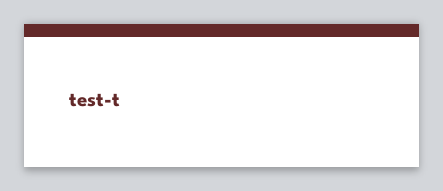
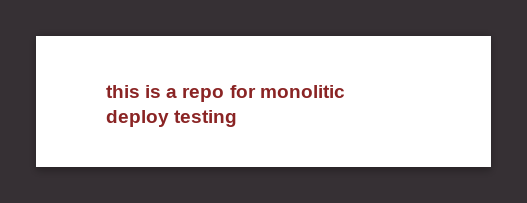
[69,93,120,107] test-t -> [106,85,345,102] [106,110,238,127] this is a repo for monolitic deploy testing

